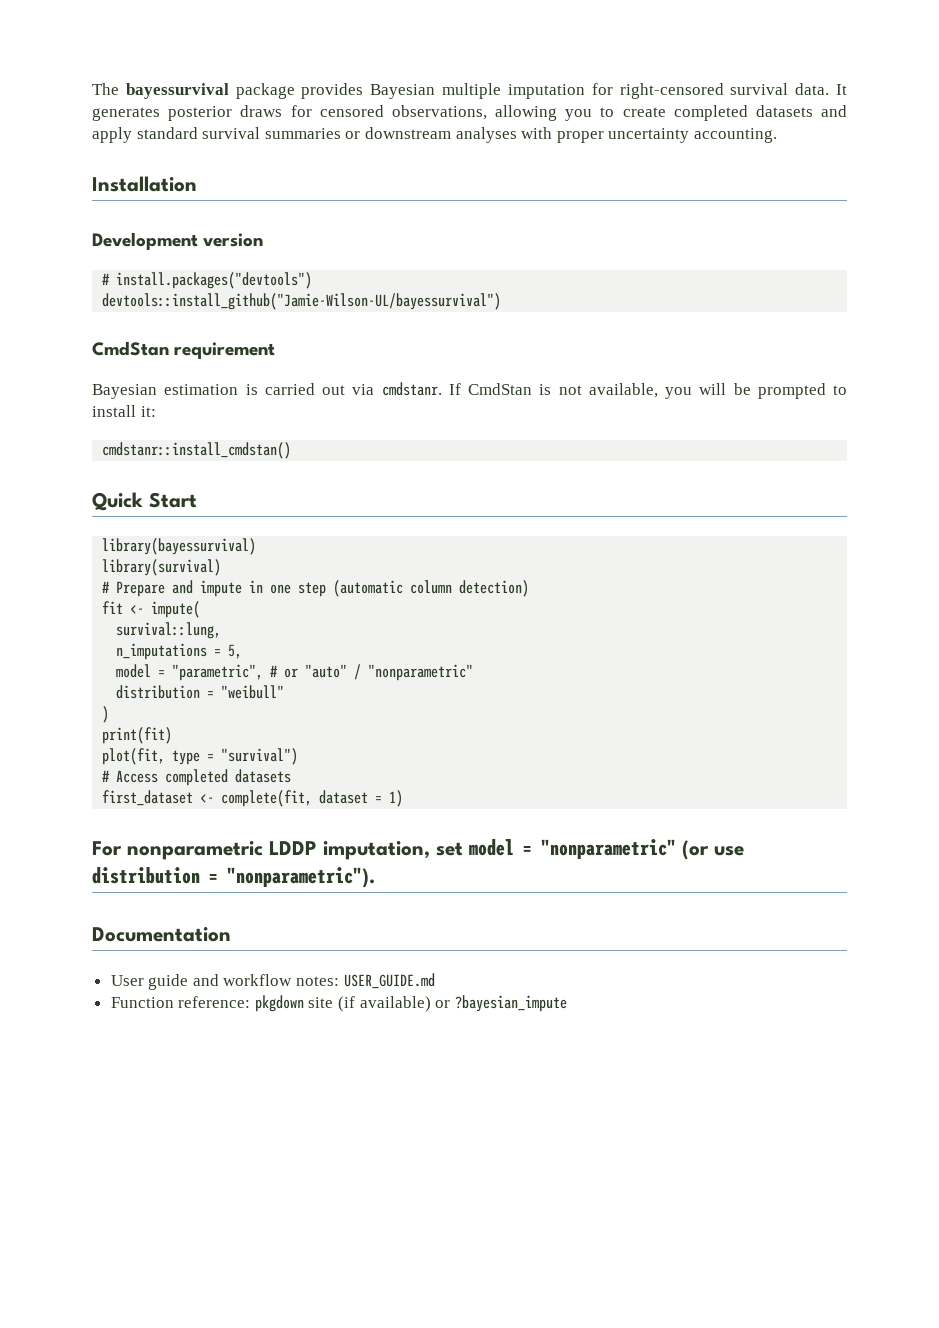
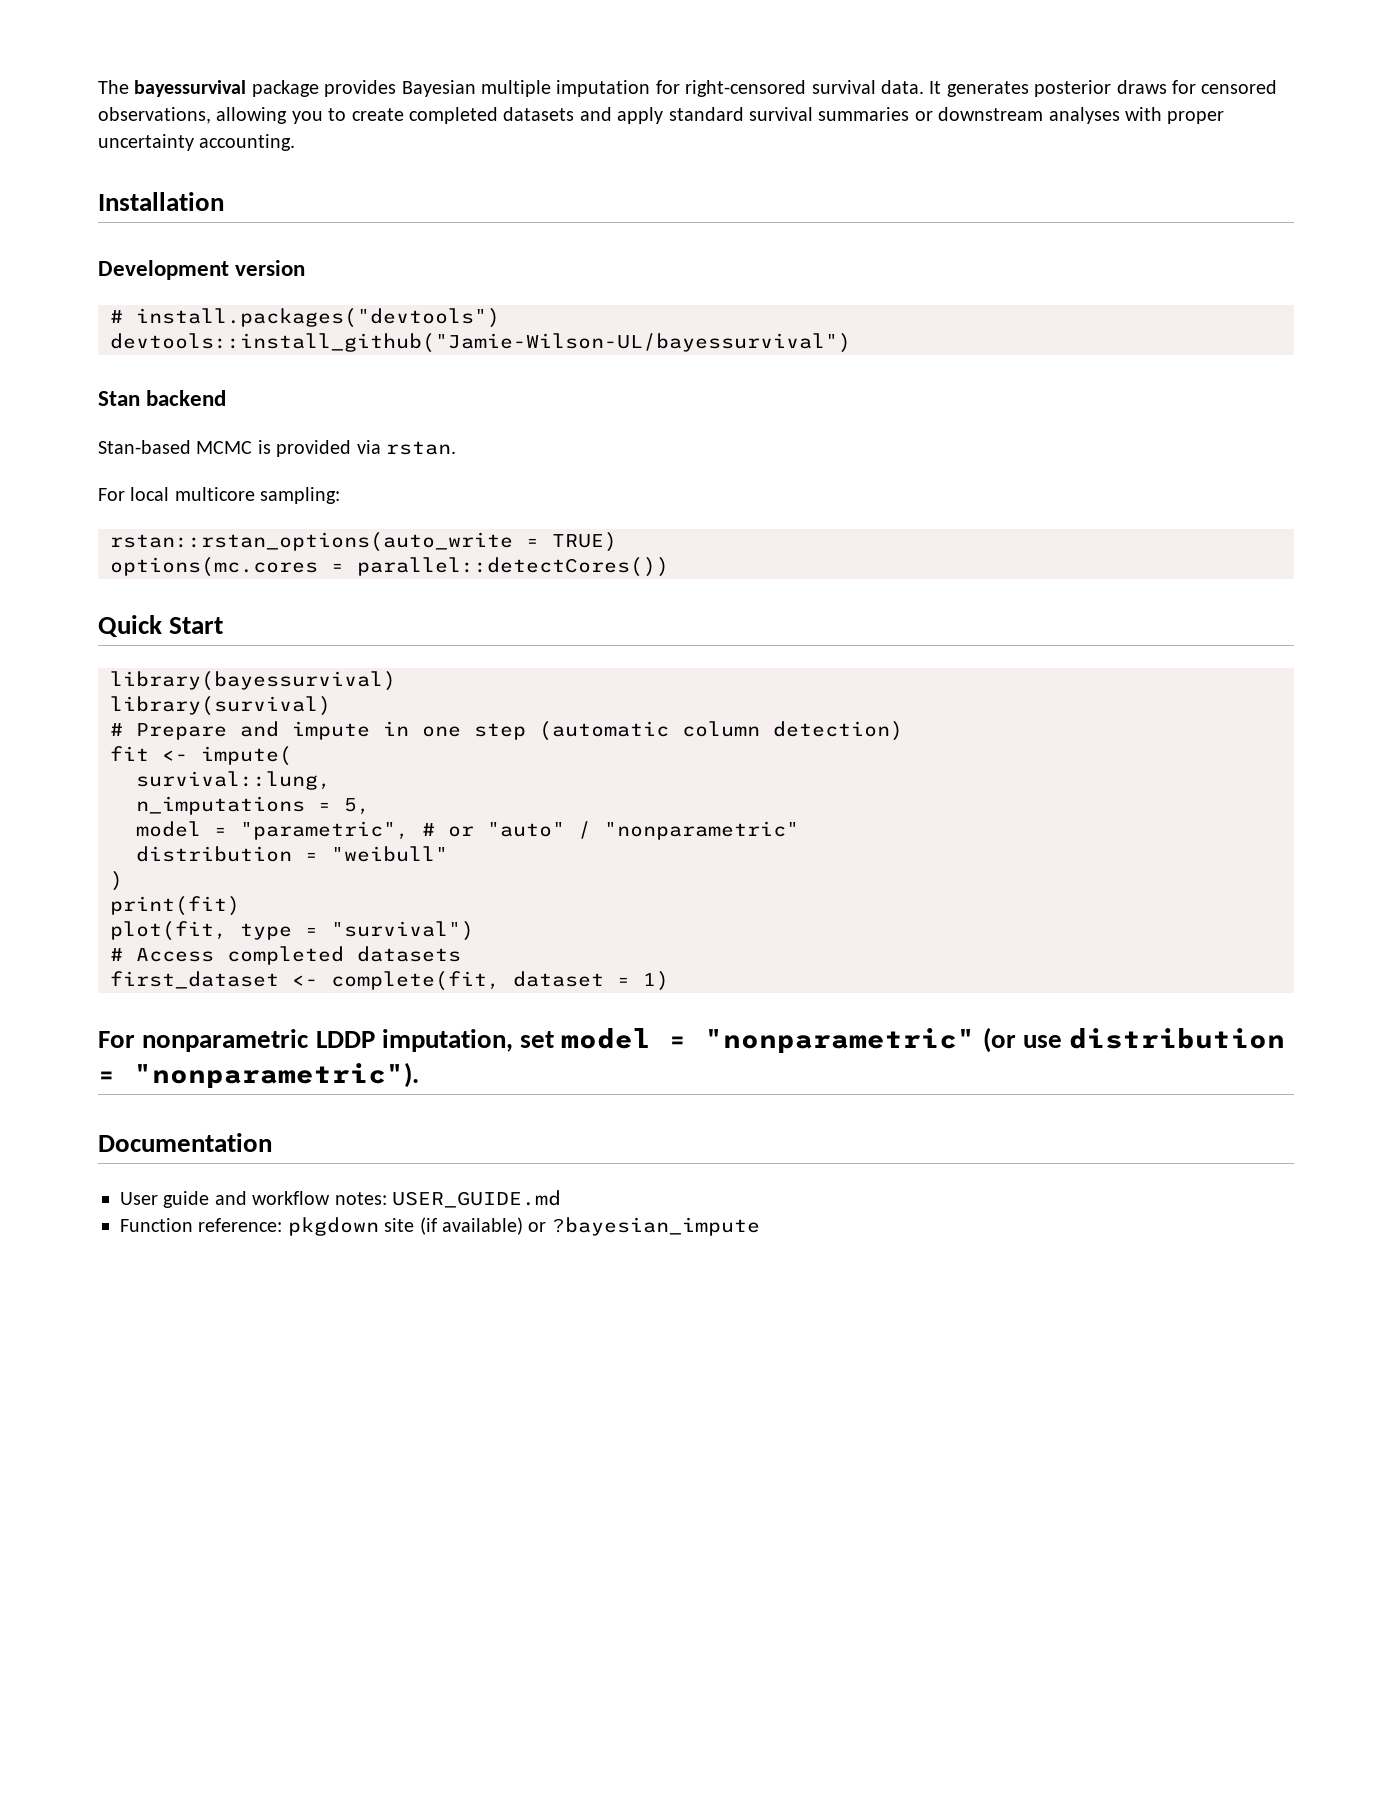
[92,341,276,359] [92,382,847,399] [92,405,156,417] [102,442,292,459] CmdStan requirement // Bayesian estimation is carried out via cmdstanr. If CmdStan is not available, you will be prompted to install it: // cmdstanr::install_cmdstan() -> [98,390,227,406] [98,440,456,457] [98,487,341,504] [110,532,617,552] [110,557,669,577] Stan backend // Stan-based MCMC is provided via rstan. // For local multicore sampling: // rstan::rstan_options(auto_write = TRUE) // options(mc.cores = parallel::detectCores())

